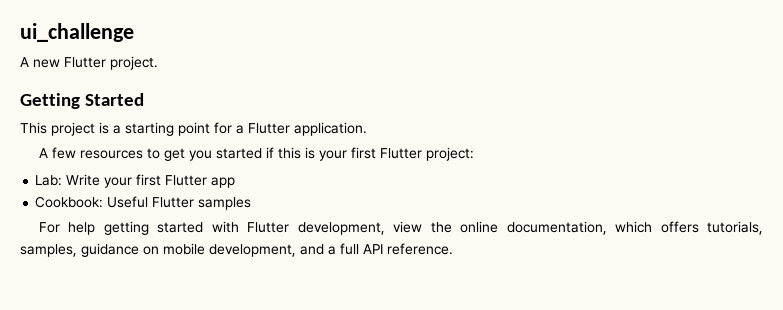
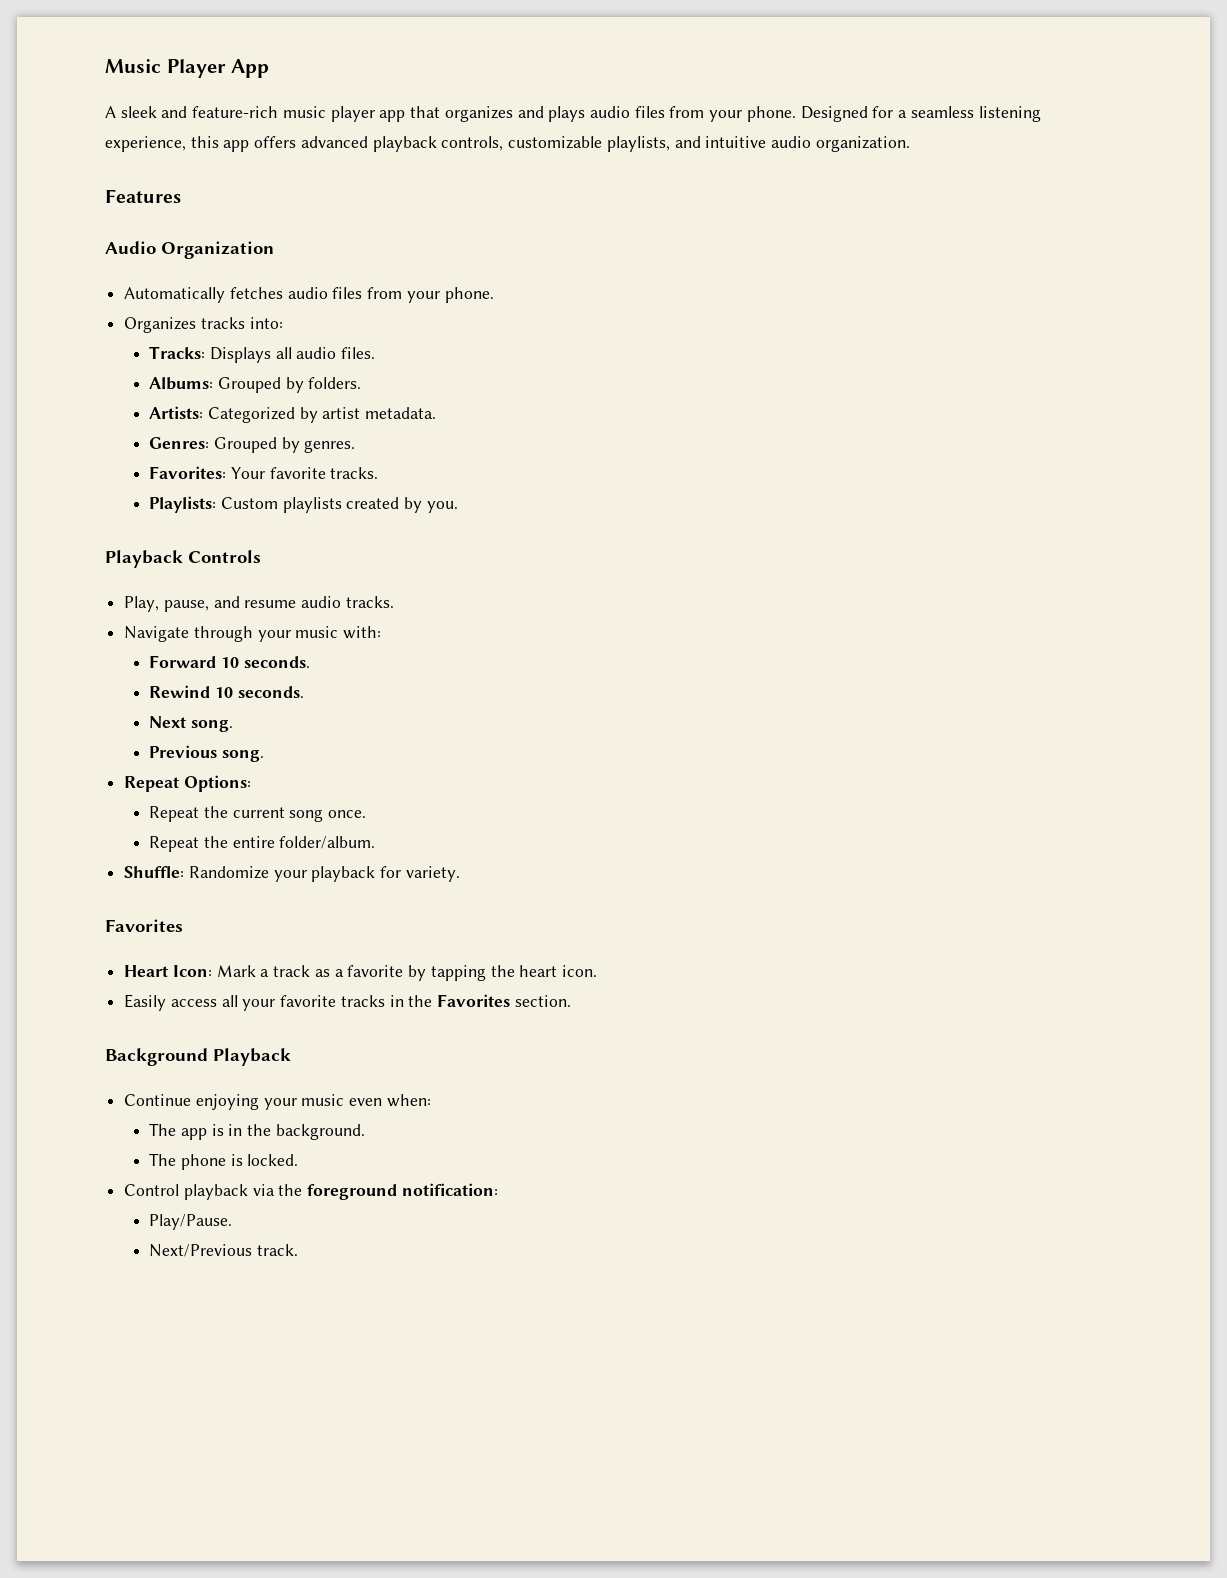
[20,23,134,42] [20,56,158,70] [20,93,145,109] [20,122,367,136] [38,147,474,161] [35,174,236,188] [35,196,252,210] [38,221,764,235] [20,243,453,257] ui_challenge // A new Flutter project. // Getting Started // This project is a starting point for a Flutter application. // A few resources to get you started if this is your first Flutter project: // Lab: Write your first Flutter app // Cookbook: Useful Flutter samples // For help getting started with Flutter development, view the online documentation, which offers tutorials, samples, guidance on mobile development, and a full API reference. -> [105,59,270,78] [105,106,1041,122] [105,136,910,152] [105,189,181,203] [105,241,274,259] [124,287,494,303] [124,317,283,333] [149,346,376,363] [149,377,362,393] [149,406,437,423] [149,437,356,453] [149,466,379,479] [149,496,458,513] [105,550,261,568] [124,596,394,612] [124,626,382,642] [149,655,310,668] [149,685,304,698] [149,716,234,732] [149,745,265,762] [124,775,251,792] [149,806,367,822] [149,836,376,852] [124,866,460,882] [105,919,183,932] [124,965,597,981] [124,994,571,1011] [105,1048,291,1066] [124,1094,431,1110] [149,1123,365,1140] [149,1153,299,1170] [124,1183,498,1200] [149,1214,233,1230] [149,1244,299,1257] Music Player App // A sleek and feature-rich music player app that organizes and plays audio files from your phone. Designed for a seamless listening experience, this app offers advanced playback controls, customizable playlists, and intuitive audio organization. // Features // Audio Organization // Automatically fetches audio files from your phone. // Organizes tracks into: // Tracks: Displays all audio files. // Albums: Grouped by folders. // Artists: Categorized by artist metadata. // Genres: Grouped by genres. // Favorites: Your favorite tracks. // Playlists: Custom playlists created by you. // Playback Controls // Play, pause, and resume audio tracks. // Navigate through your music with: // Forward 10 seconds. // Rewind 10 seconds. // Next song. // Previous song. // Repeat Options: // Repeat the current song once. // Repeat the entire folder/album. // Shuffle: Randomize your playback for variety. // Favorites // Heart Icon: Mark a track as a favorite by tapping the heart icon. // Easily access all your favorite tracks in the Favorites section. // Background Playback // Continue enjoying your music even when: // The app is in the background. // The phone is locked. // Control playback via the foreground notification: // Play/Pause. // Next/Previous track.

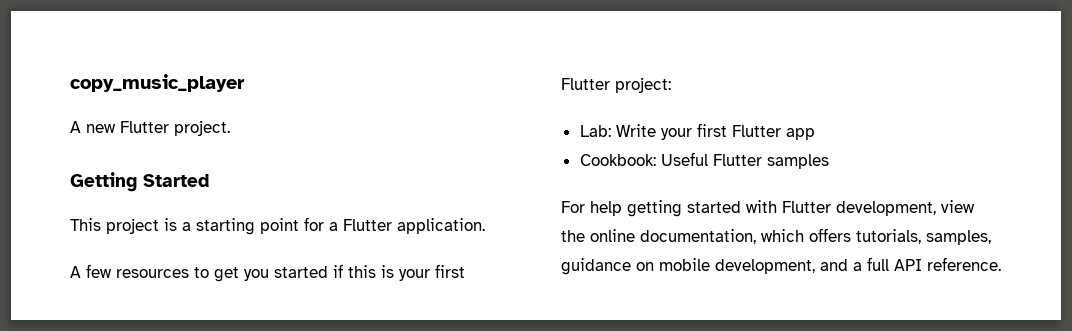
[105,59,270,78] [105,106,1041,122] [105,136,910,152] [105,189,181,203] [105,241,274,259] [124,287,494,303] [124,317,283,333] [149,346,376,363] [149,377,362,393] [149,406,437,423] [149,437,356,453] [149,466,379,479] [149,496,458,513] [105,550,261,568] [124,596,394,612] [124,626,382,642] [149,655,310,668] [149,685,304,698] [149,716,234,732] [149,745,265,762] [124,775,251,792] [149,806,367,822] [149,836,376,852] [124,866,460,882] [105,919,183,932] [124,965,597,981] [124,994,571,1011] [105,1048,291,1066] [124,1094,431,1110] [149,1123,365,1140] [149,1153,299,1170] [124,1183,498,1200] [149,1214,233,1230] [149,1244,299,1257] Music Player App // A sleek and feature-rich music player app that organizes and plays audio files from your phone. Designed for a seamless listening experience, this app offers advanced playback controls, customizable playlists, and intuitive audio organization. // Features // Audio Organization // Automatically fetches audio files from your phone. // Organizes tracks into: // Tracks: Displays all audio files. // Albums: Grouped by folders. // Artists: Categorized by artist metadata. // Genres: Grouped by genres. // Favorites: Your favorite tracks. // Playlists: Custom playlists created by you. // Playback Controls // Play, pause, and resume audio tracks. // Navigate through your music with: // Forward 10 seconds. // Rewind 10 seconds. // Next song. // Previous song. // Repeat Options: // Repeat the current song once. // Repeat the entire folder/album. // Shuffle: Randomize your playback for variety. // Favorites // Heart Icon: Mark a track as a favorite by tapping the heart icon. // Easily access all your favorite tracks in the Favorites section. // Background Playback // Continue enjoying your music even when: // The app is in the background. // The phone is locked. // Control playback via the foreground notification: // Play/Pause. // Next/Previous track. -> [70,74,245,92] [70,120,230,136] [70,172,209,192] [70,217,485,235] [70,264,465,282] [561,77,671,93] [579,123,815,140] [579,152,829,169] [561,200,975,217] [561,228,991,245] [561,257,1001,275] copy_music_player // A new Flutter project. // Getting Started // This project is a starting point for a Flutter application. // A few resources to get you started if this is your first Flutter project: // Lab: Write your first Flutter app // Cookbook: Useful Flutter samples // For help getting started with Flutter development, view the online documentation, which offers tutorials, samples, guidance on mobile development, and a full API reference.

